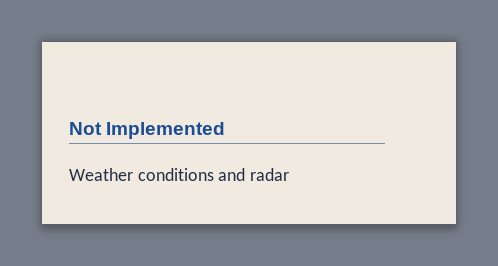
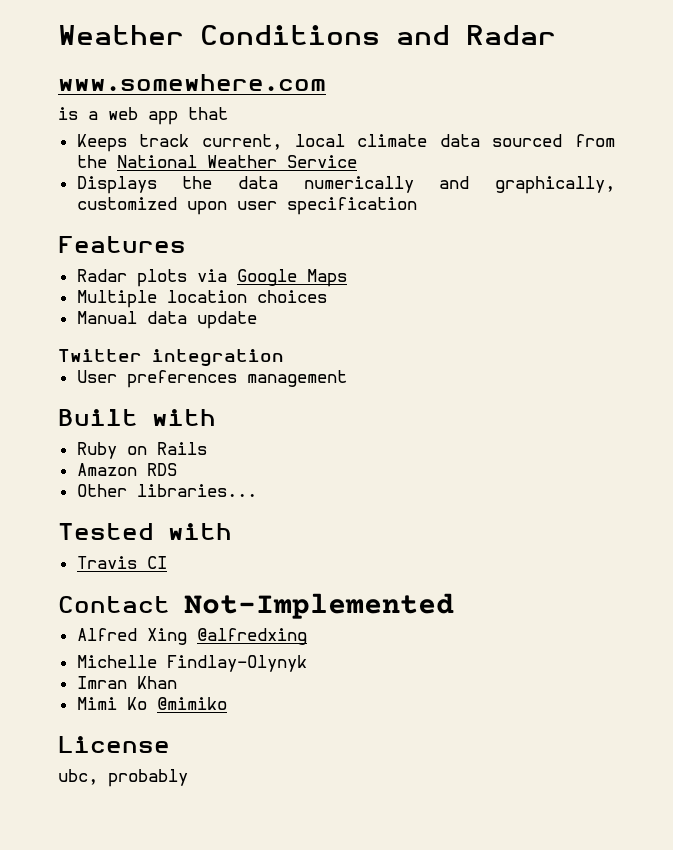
[69,122,226,139] [69,168,290,181] Not Implemented // Weather conditions and radar -> [58,25,556,45] [58,74,326,91] [58,107,228,125] [76,134,615,152] [76,155,357,168] [76,176,615,194] [76,197,417,215] [58,236,186,253] [76,269,347,287] [76,290,327,308] [76,311,257,329] [58,349,284,367] [76,370,347,388] [58,409,216,426] [76,442,207,459] [76,463,177,476] [76,484,257,497] [58,523,232,540] [76,556,167,569] [58,593,454,619] [76,628,307,645] [76,655,307,672] [76,676,177,689] [76,697,227,710] [58,736,170,753] [58,769,188,787] Weather Conditions and Radar // www.somewhere.com // is a web app that // Keeps track current, local climate data sourced from the National Weather Service // Displays the data numerically and graphically, customized upon user specification // Features // Radar plots via Google Maps // Multiple location choices // Manual data update // Twitter integration // User preferences management // Built with // Ruby on Rails // Amazon RDS // Other libraries... // Tested with // Travis CI // Contact Not-Implemented // Alfred Xing @alfredxing // Michelle Findlay-Olynyk // Imran Khan // Mimi Ko @mimiko // License // ubc, probably

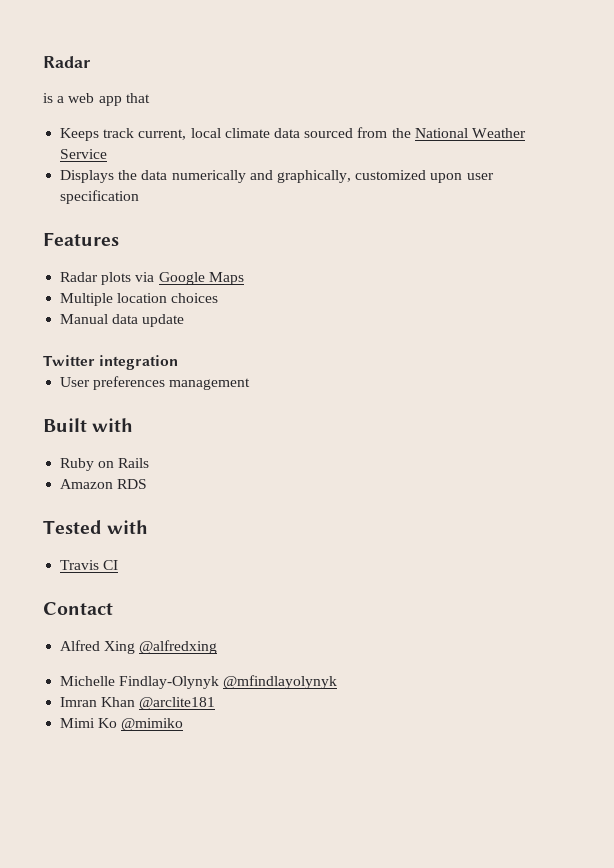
[58,25,556,45] [58,74,326,91] Weather Conditions and Radar // www.somewhere.com -> [43,56,91,68] Radar
[76,484,257,497] // Other libraries... -> (148, 484) none
[184,593,454,619] Not-Implemented -> (113, 608) none
(307, 663) none -> [223,675,338,689] @mfindlayolynyk
(177, 682) none -> [139,697,216,710] @arclite181
[58,736,170,753] [58,769,188,787] // License // ubc, probably -> (184, 724) none

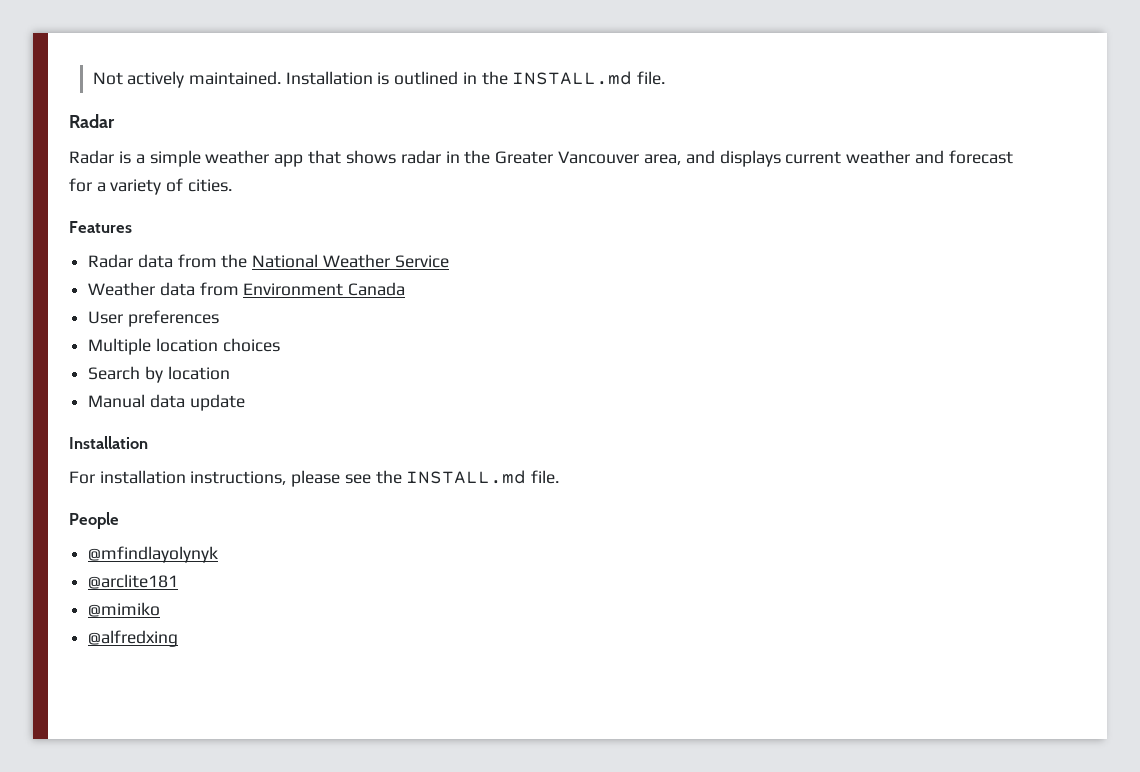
(43, 62) none -> [92,71,666,88] Not actively maintained. Installation is outlined in the INSTALL.md file. //
(91, 62) none -> [69,150,114,164] Radar
[68,93,95,103] web -> [149,150,270,167] simple weather
[60,128,354,141] // Keeps track current, local climate data sourced -> [345,150,1014,167] [69,178,232,195] [69,221,132,233] [88,254,173,268] shows radar in the Greater Vancouver area, and displays current weather and forecast for a variety of cities. // Features // Radar data
[60,170,494,183] [60,190,140,204] [43,232,119,246] [60,272,244,285] Displays the data numerically and graphically, customized upon user specification // Features // Radar plots via Google Maps -> [88,282,406,296] [88,310,219,327] Weather data from Environment Canada // User preferences
(219, 298) none -> [88,366,230,383] // Search by location
[43,355,179,370] [60,376,251,390] [43,418,134,432] [60,458,150,471] [60,479,148,489] [43,520,149,534] [60,560,119,570] [43,602,113,615] [60,640,218,654] [60,676,220,689] Twitter integration // User preferences management // Built with // Ruby on Rails // Amazon RDS // Tested with // Travis CI // Contact // Alfred Xing @alfredxing // Michelle Findlay-Olynyk -> [69,436,148,449] [69,470,560,487] [69,512,119,529] Installation // For installation instructions, please see the INSTALL.md file. // People //
[60,697,136,707] Imran Khan -> (219, 554) none
[60,718,118,728] Mimi Ko -> (179, 581) none
(184, 724) none -> [88,630,179,647] // @alfredxing

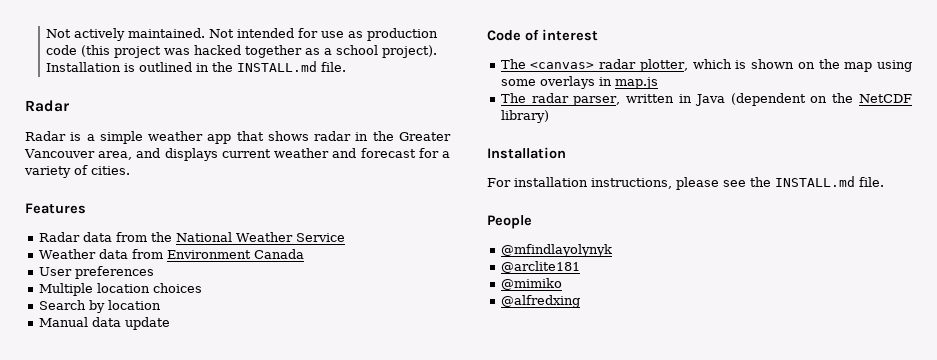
(281, 78) none -> [209,28,439,41] [46,45,438,58] Not intended for use as production code (this project was hacked together as a school project).
(245, 402) none -> [487,29,598,41] [500,59,913,72] [500,76,658,89] [500,93,912,106] [500,110,549,123] // Code of interest // The <canvas> radar plotter, which is shown on the map using some overlays in map.js // The radar parser, written in Java (dependent on the NetCDF library)

